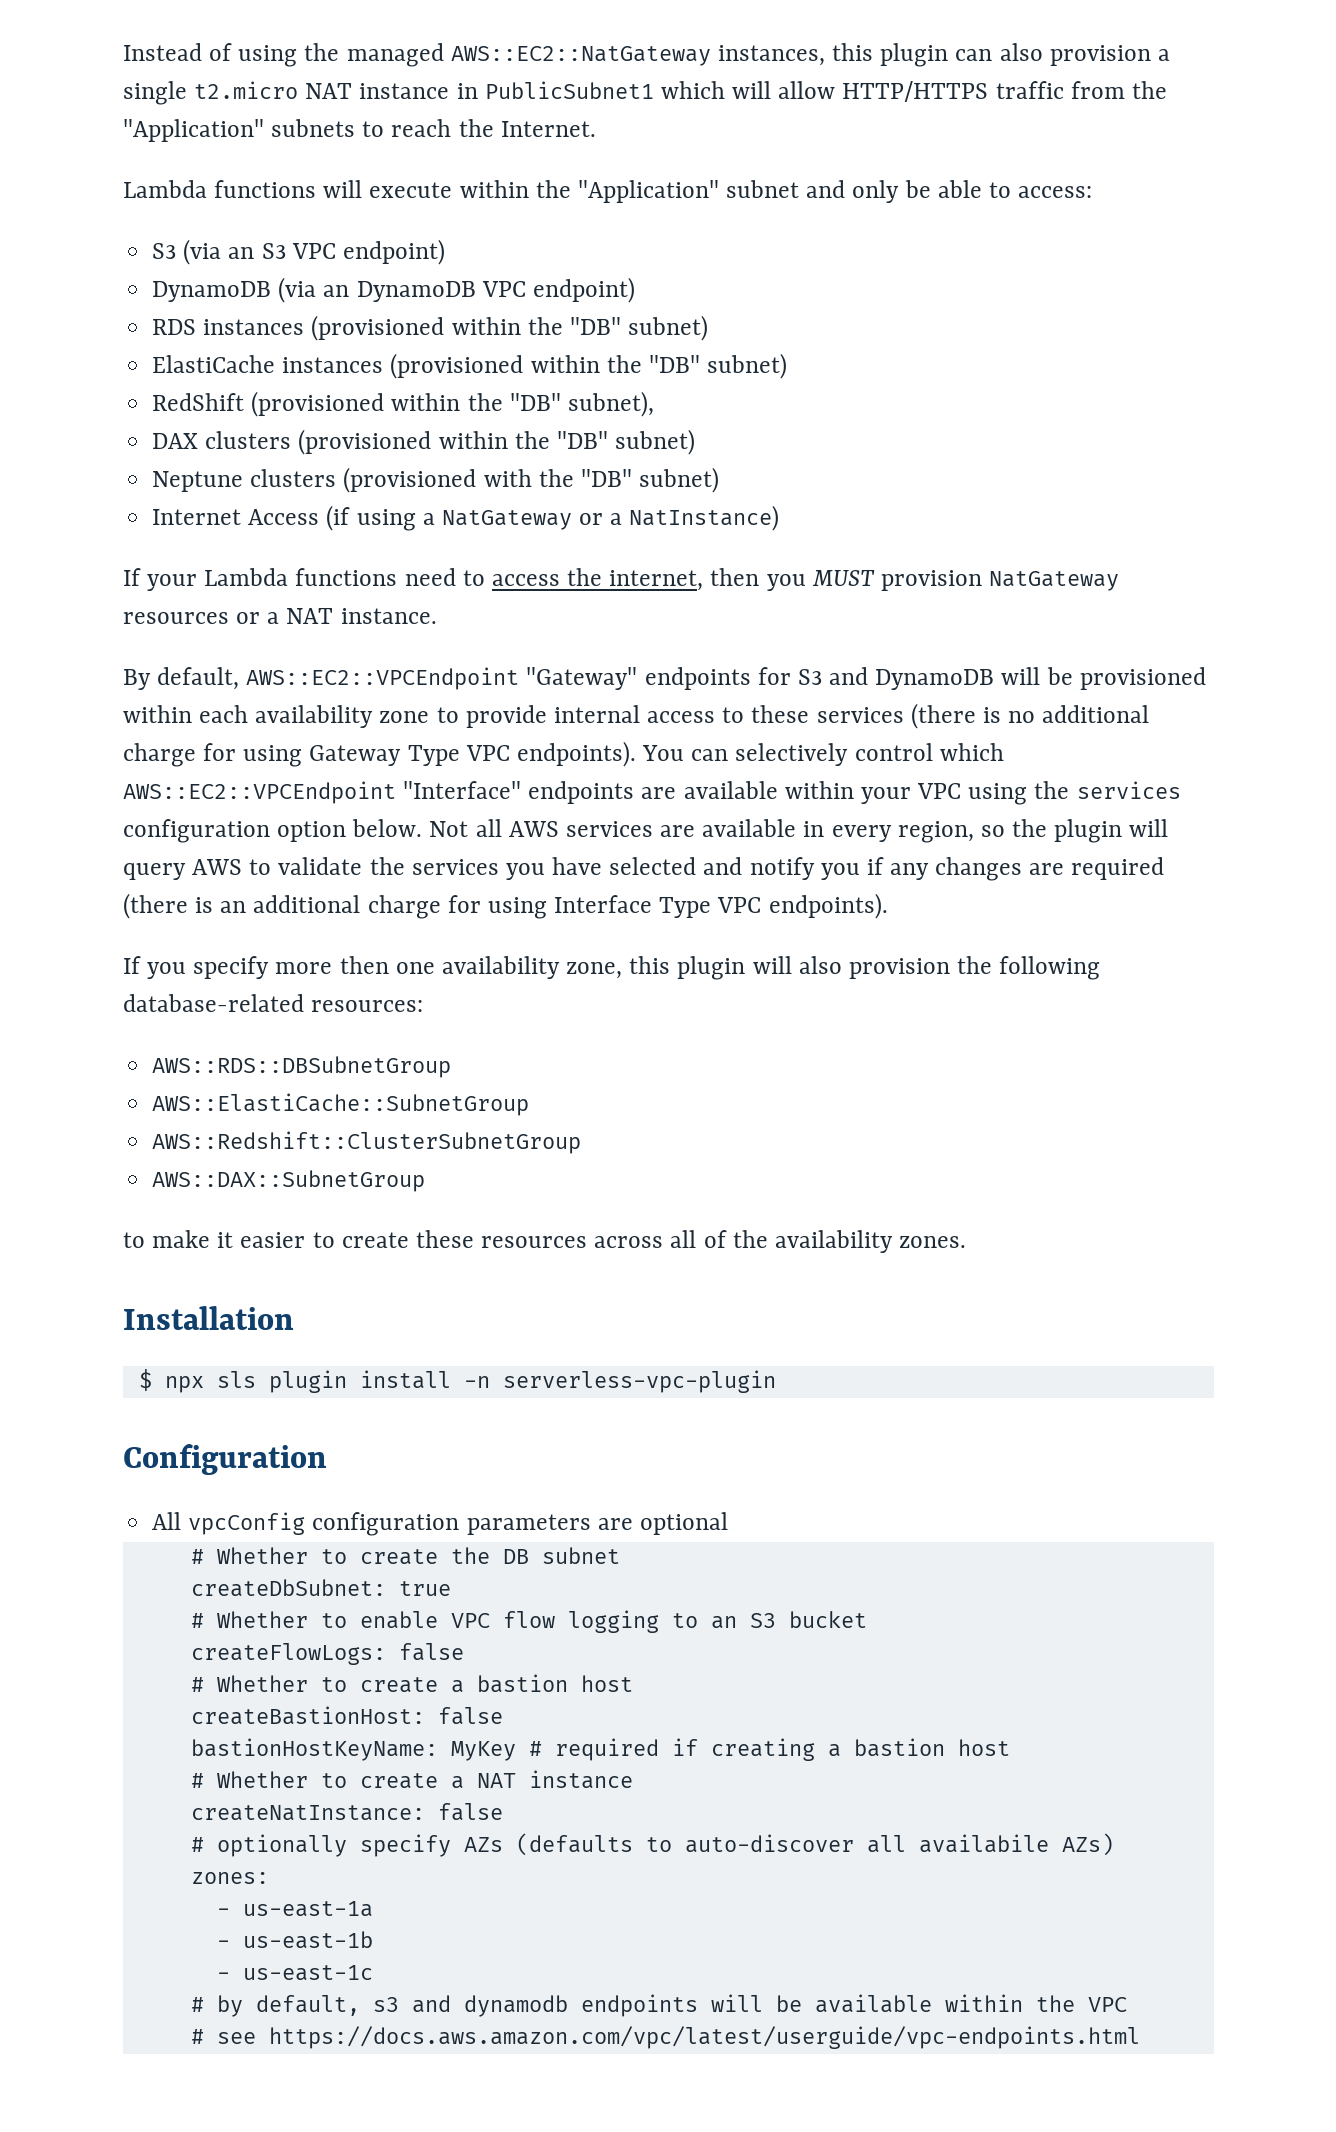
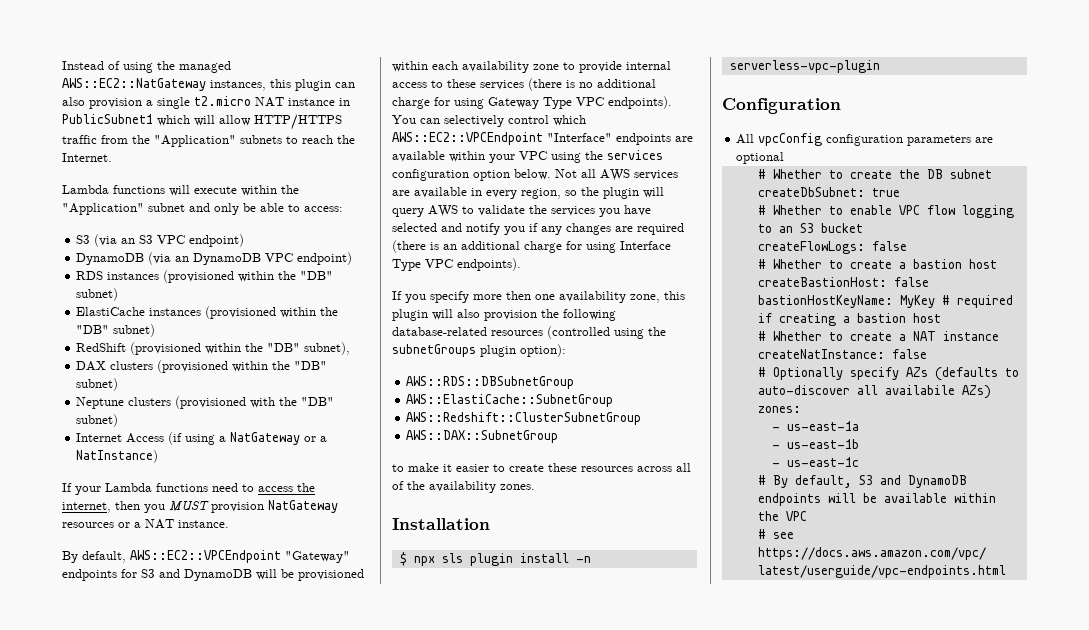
[311,1000,424,1012] resources: -> [491,326,666,339] [392,344,566,357] resources (controlled using the subnetGroups plugin option):
[216,1834,347,1857] optionally -> [772,367,843,380] Optionally
[216,1995,568,2017] by default, s3 and dynamodb -> [772,475,967,488] By default, S3 and DynamoDB

